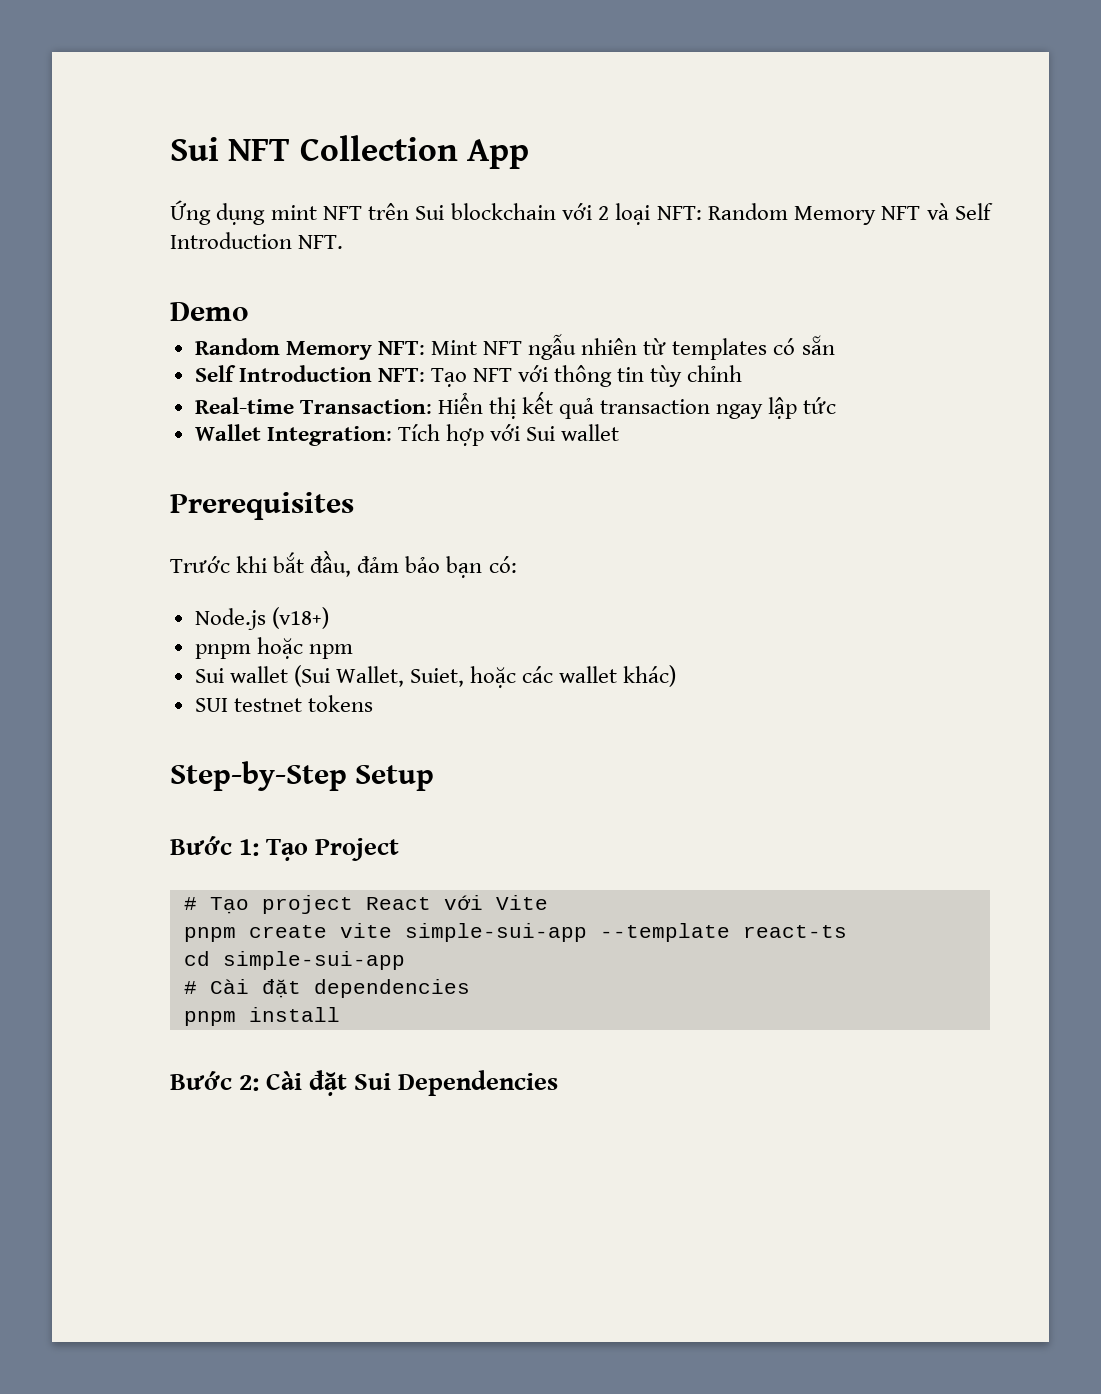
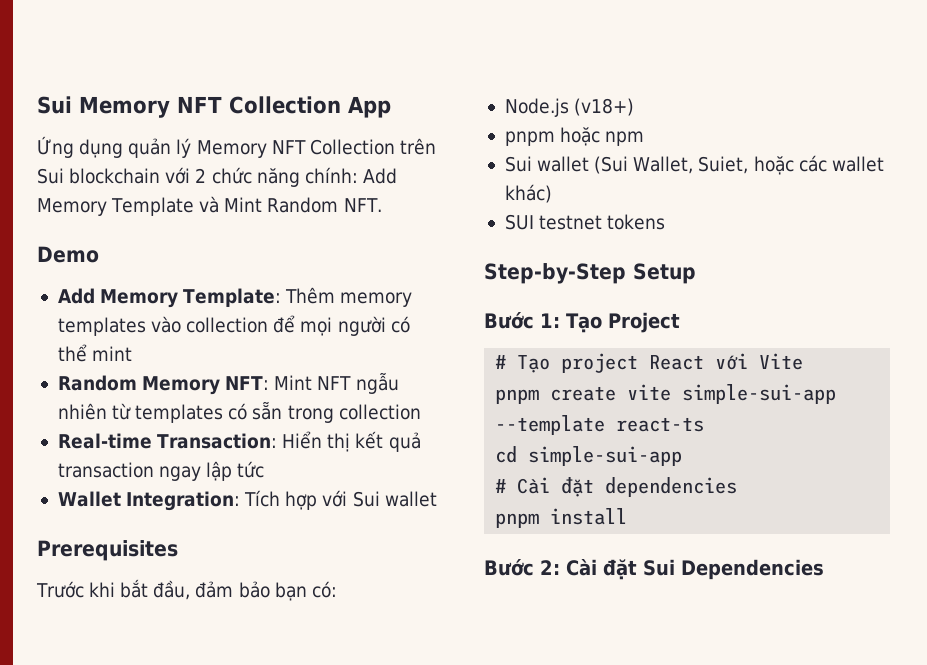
[170,137,219,161] Sui -> [37,96,170,118] Sui Memory
[270,205,362,220] mint NFT -> [128,138,395,158] quản lý Memory NFT Collection
[615,203,993,225] [170,232,344,249] [170,302,249,321] loại NFT: Random Memory NFT và Self Introduction NFT. // Demo -> [211,167,397,187] [37,196,382,216] [37,246,99,263] [57,287,413,308] [57,315,410,336] [57,344,133,362] chức năng chính: Add Memory Template và Mint Random NFT. // Demo // Add Memory Template: Thêm memory templates vào collection để mọi người có thể mint
[194,365,743,387] // Self Introduction NFT: Tạo NFT với thông tin tùy chỉnh -> [287,404,421,423] trong collection

